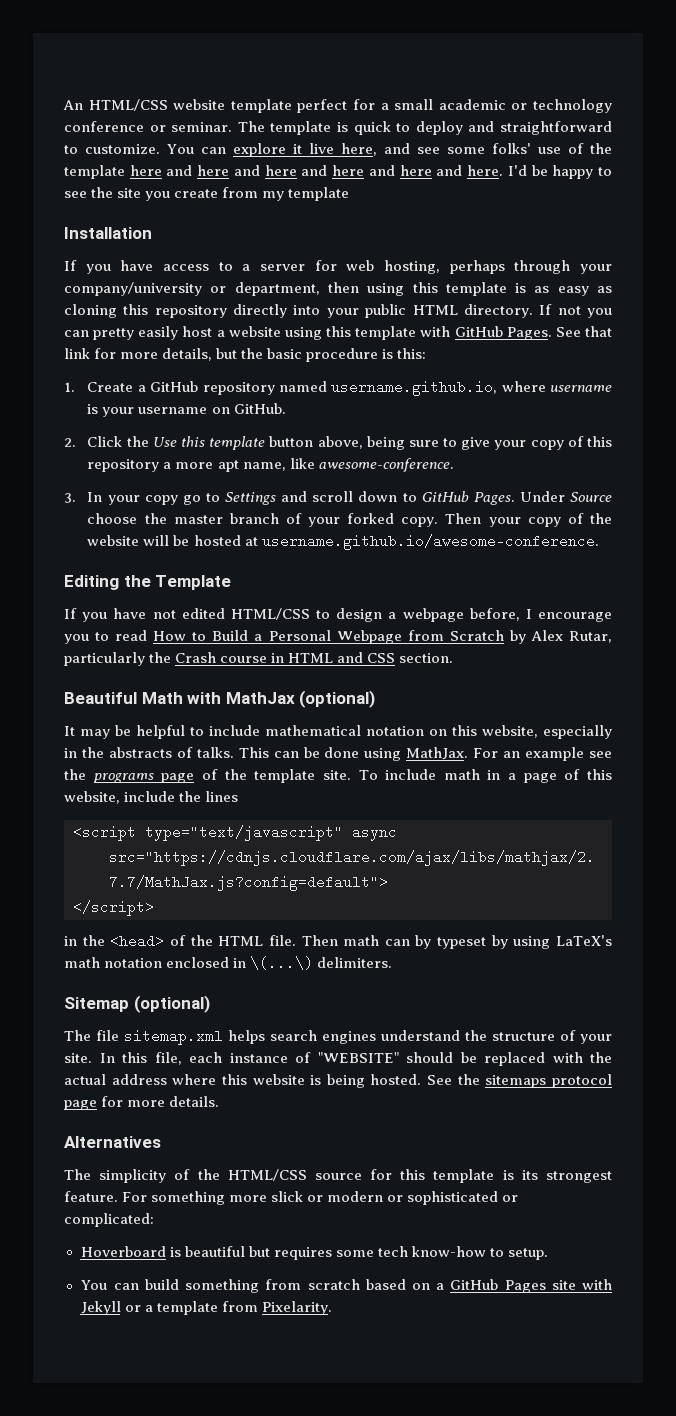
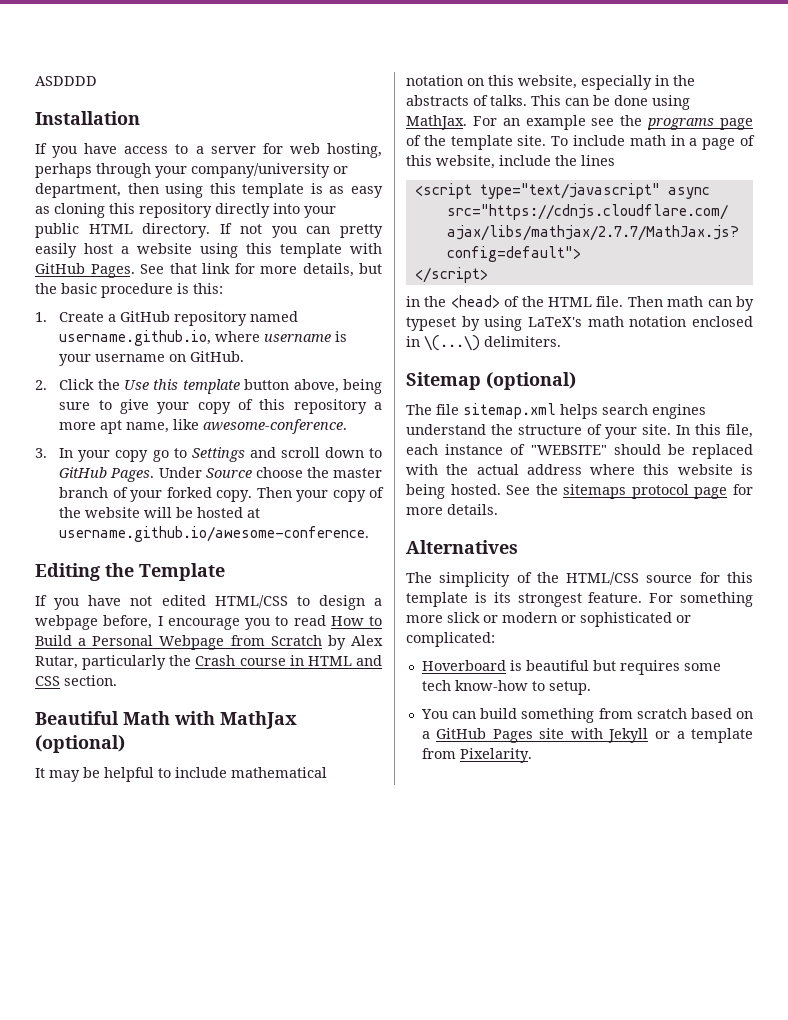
[63,99,613,113] [64,121,613,135] [64,143,612,157] [64,165,613,179] [64,187,350,201] An HTML/CSS website template perfect for a small academic or technology conference or seminar. The template is quick to deploy and straightforward to customize. You can explore it live here, and see some folks' use of the template here and here and here and here and here and here. I'd be happy to see the site you create from my template -> [35,76,97,86] ASDDDD

